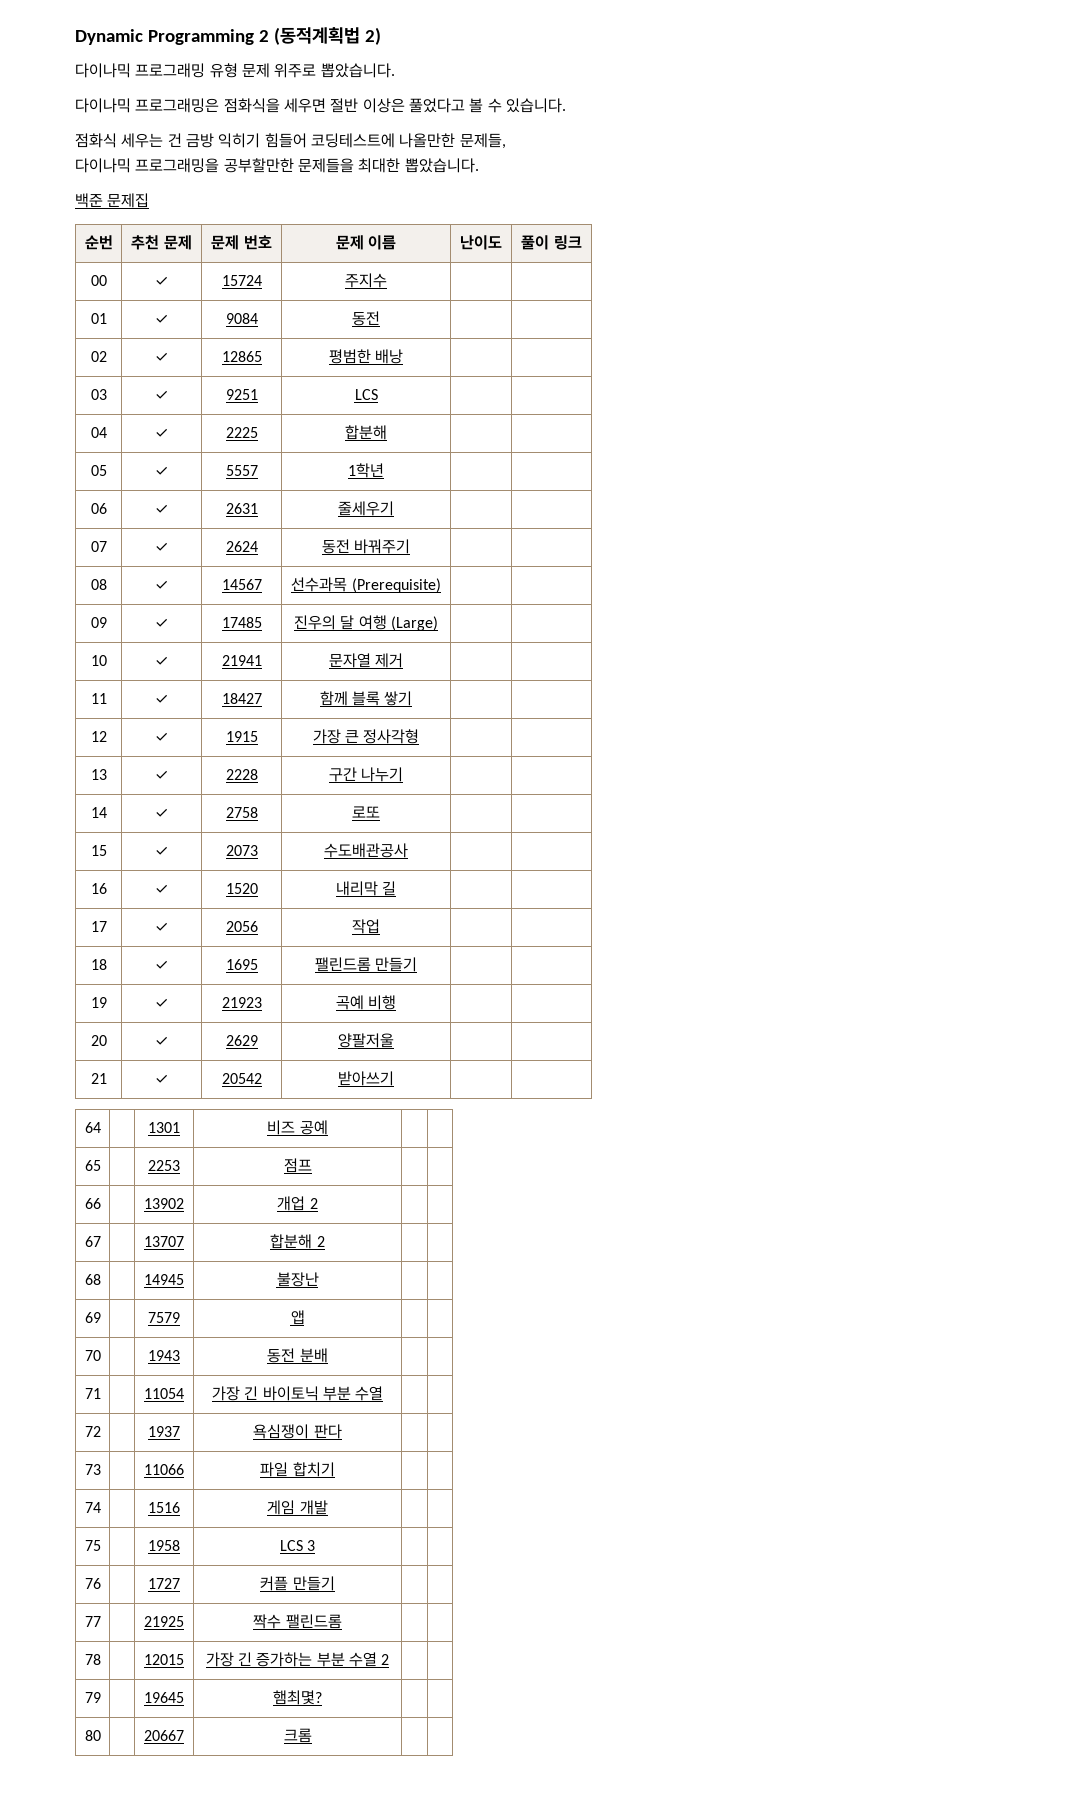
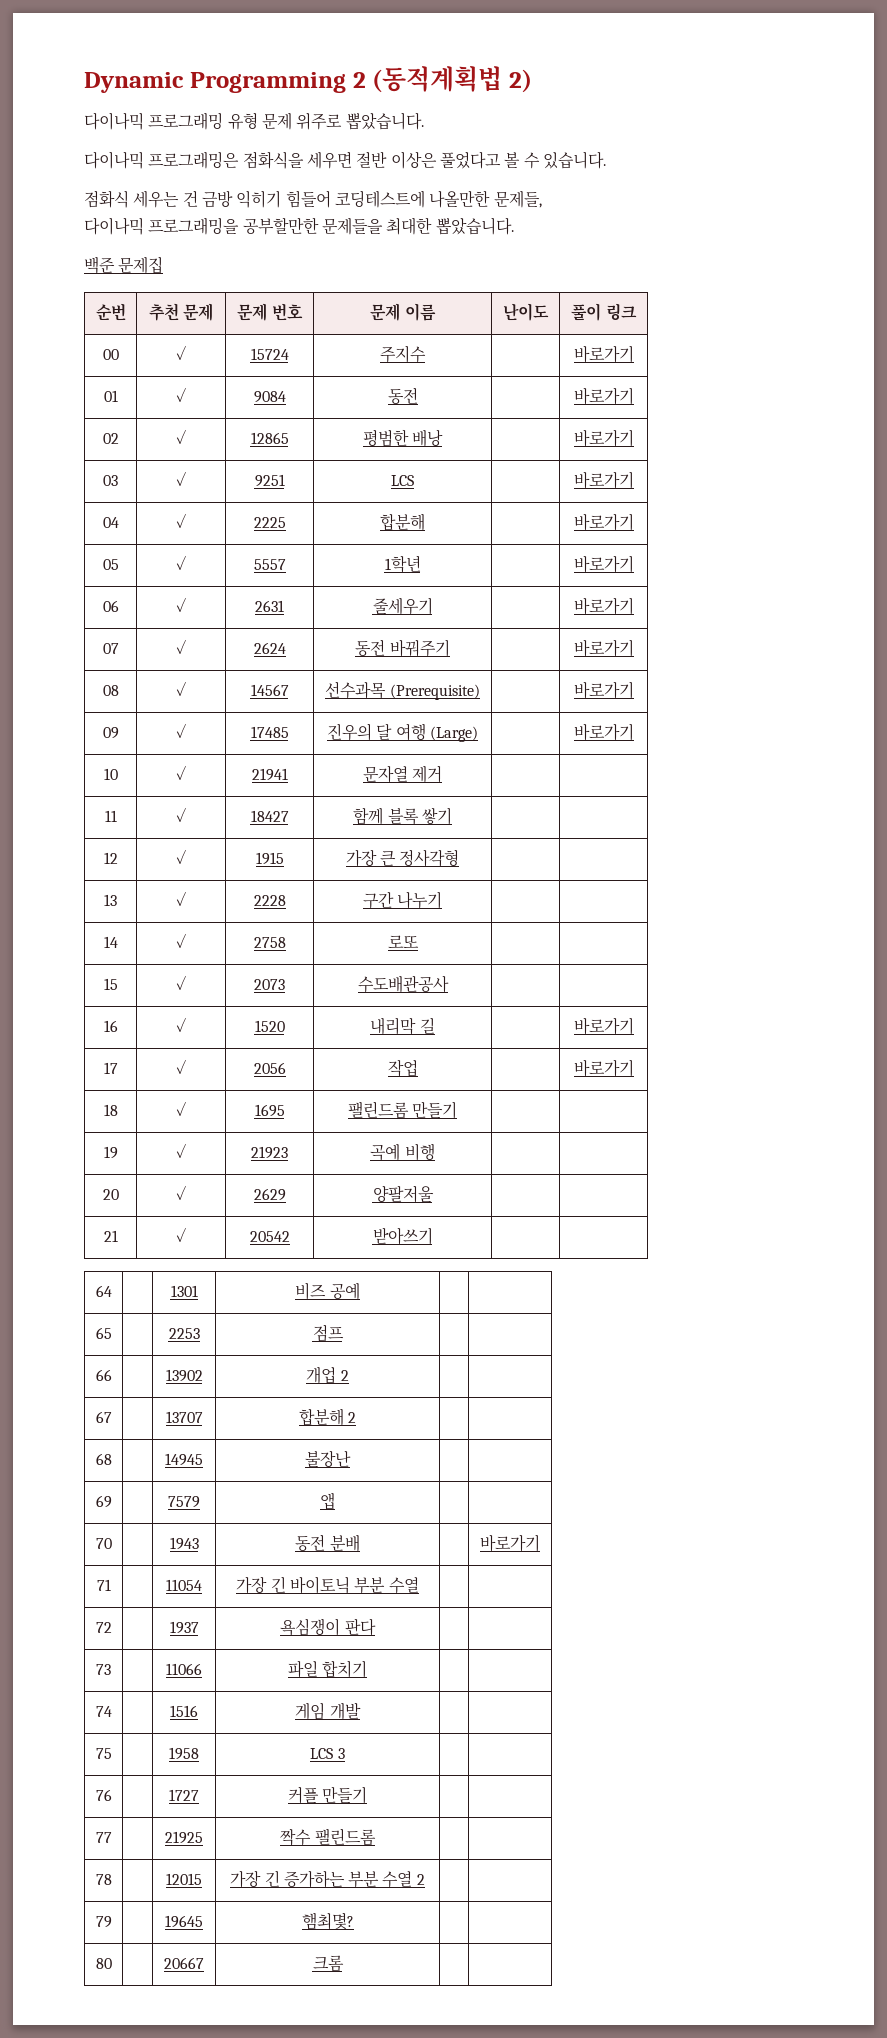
(387, 280) none -> [573,345,634,363] 바로가기
(380, 318) none -> [573,387,634,405] 바로가기
(404, 356) none -> [573,429,634,447] 바로가기
(378, 394) none -> [573,471,634,489] 바로가기
(387, 432) none -> [573,513,634,531] 바로가기
(384, 470) none -> [573,555,634,573] 바로가기
(394, 508) none -> [573,597,634,615] 바로가기
(411, 546) none -> [573,639,634,657] 바로가기
(441, 585) none -> [573,681,634,699] 바로가기
(438, 623) none -> [573,723,634,741] 바로가기
(397, 888) none -> [573,1017,634,1035] 바로가기
(380, 926) none -> [573,1059,634,1077] 바로가기
(328, 1355) none -> [480,1534,540,1552] 바로가기

